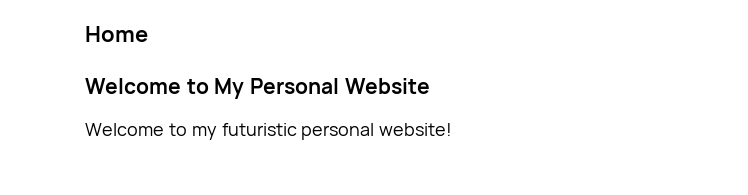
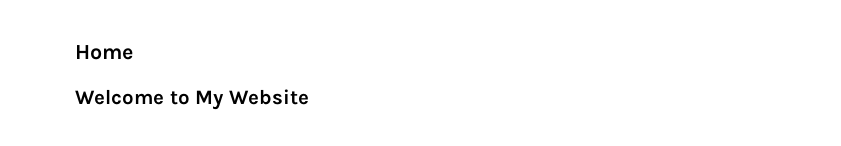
[250,78,340,94] Personal -> (225, 100) none
[85,123,453,140] // Welcome to my futuristic personal website! -> (309, 97) none

